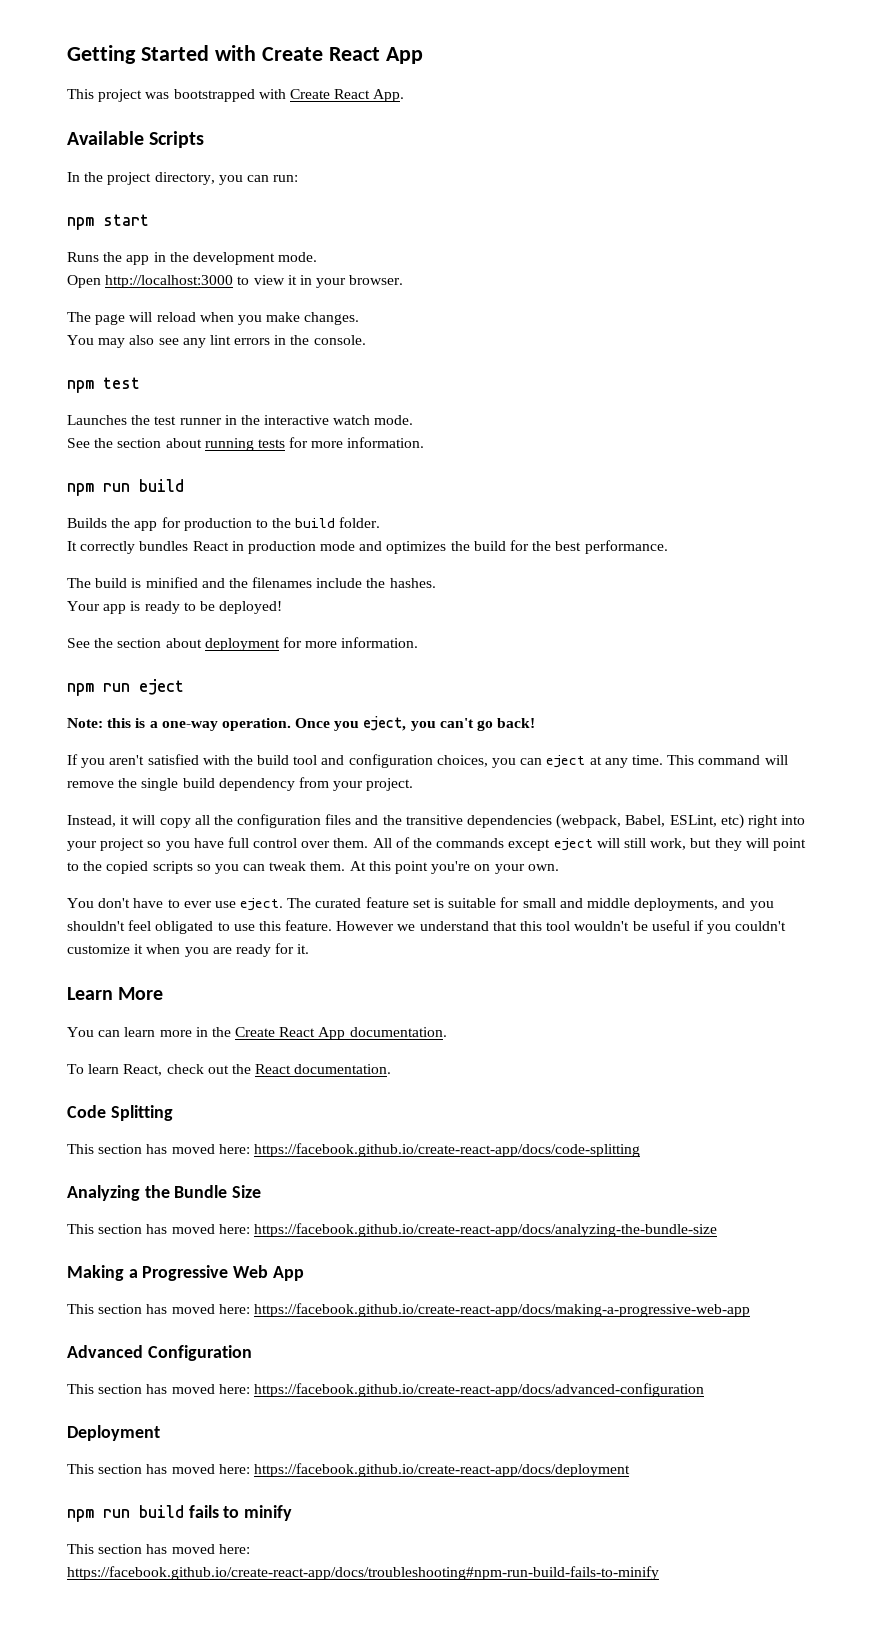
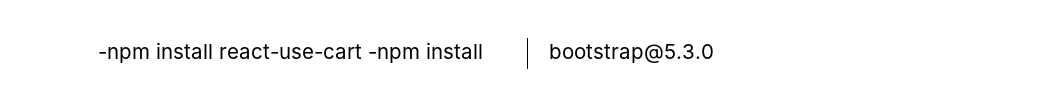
[67,45,423,64] [67,89,405,102] [67,131,205,148] [67,172,299,185] [67,214,149,230] [67,252,318,265] [67,275,404,288] [67,312,360,325] [67,335,366,348] [67,377,140,393] [67,415,414,425] [67,437,425,451] [67,479,184,496] [67,517,381,531] [67,540,668,554] [67,577,436,588] [67,601,283,614] [67,637,419,651] [67,679,184,696] [67,716,536,731] [67,754,788,768] [67,777,414,791] [67,814,806,829] [67,837,806,851] [67,861,559,874] [67,897,774,911] [67,920,787,934] [67,943,310,957] [67,987,164,1000] [67,1027,447,1040] [67,1064,392,1076] [67,1105,173,1121] [67,1143,640,1157] [67,1185,262,1201] [67,1223,717,1237] [67,1265,304,1281] [67,1303,750,1317] [67,1345,252,1361] [67,1383,704,1397] [67,1425,160,1441] [67,1463,630,1477] [67,1505,293,1522] [67,1544,250,1554] [67,1566,659,1580] Getting Started with Create React App // This project was bootstrapped with Create React App. // Available Scripts // In the project directory, you can run: // npm start // Runs the app in the development mode. // Open http://localhost:3000 to view it in your browser. // The page will reload when you make changes. // You may also see any lint errors in the console. // npm test // Launches the test runner in the interactive watch mode. // See the section about running tests for more information. // npm run build // Builds the app for production to the build folder. // It correctly bundles React in production mode and optimizes the build for the best performance. // The build is minified and the filenames include the hashes. // Your app is ready to be deployed! // See the section about deployment for more information. // npm run eject // Note: this is a one-way operation. Once you eject, you can't go back! // If you aren't satisfied with the build tool and configuration choices, you can eject at any time. This command will remove the single build dependency from your project. // Instead, it will copy all the configuration files and the transitive dependencies (webpack, Babel, ESLint, etc) right into your project so you have full control over them. All of the commands except eject will still work, but they will point to the copied scripts so you can tweak them. At this point you're on your own. // You don't have to ever use eject. The curated feature set is suitable for small and middle deployments, and you shouldn't feel obligated to use this feature. However we understand that this tool wouldn't be useful if you couldn't customize it when you are ready for it. // Learn More // You can learn more in the Create React App documentation. // To learn React, check out the React documentation. // Code Splitting // This section has moved here: https://facebook.github.io/create-react-app/docs/code-splitting // Analyzing the Bundle Size // This section has moved here: https://facebook.github.io/create-react-app/docs/analyzing-the-bundle-size // Making a Progressive Web App // This section has moved here: https://facebook.github.io/create-react-app/docs/making-a-progressive-web-app // Advanced Configuration // This section has moved here: https://facebook.github.io/create-react-app/docs/advanced-configuration // Deployment // This section has moved here: https://facebook.github.io/create-react-app/docs/deployment // npm run build fails to minify // This section has moved here: https://facebook.github.io/create-react-app/docs/troubleshooting#npm-run-build-fails-to-minify -> [98,42,714,63] -npm install react-use-cart -npm install bootstrap@5.3.0

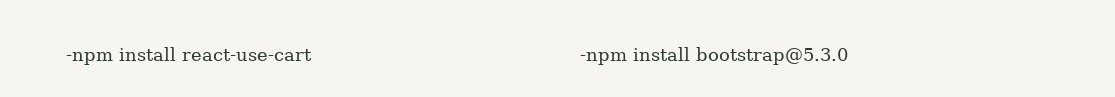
(362, 51) none -> (312, 55) //

